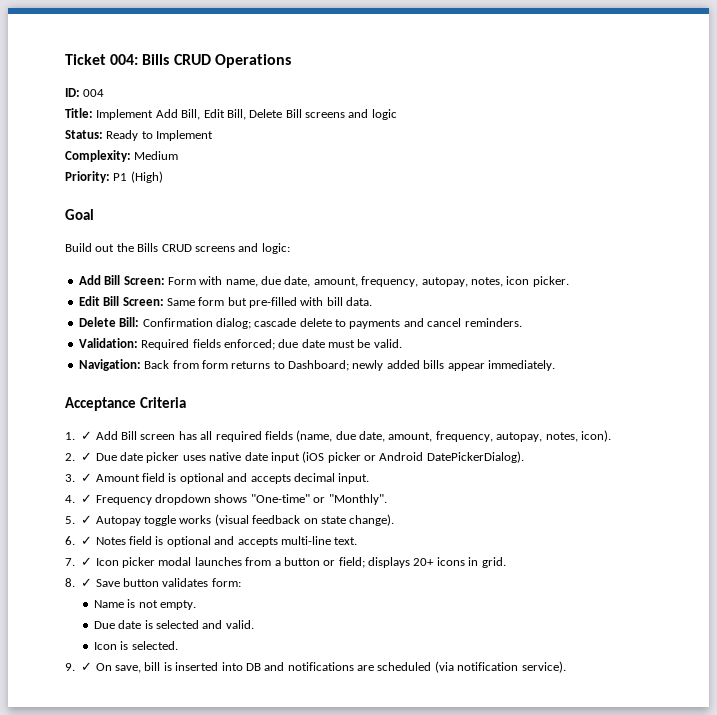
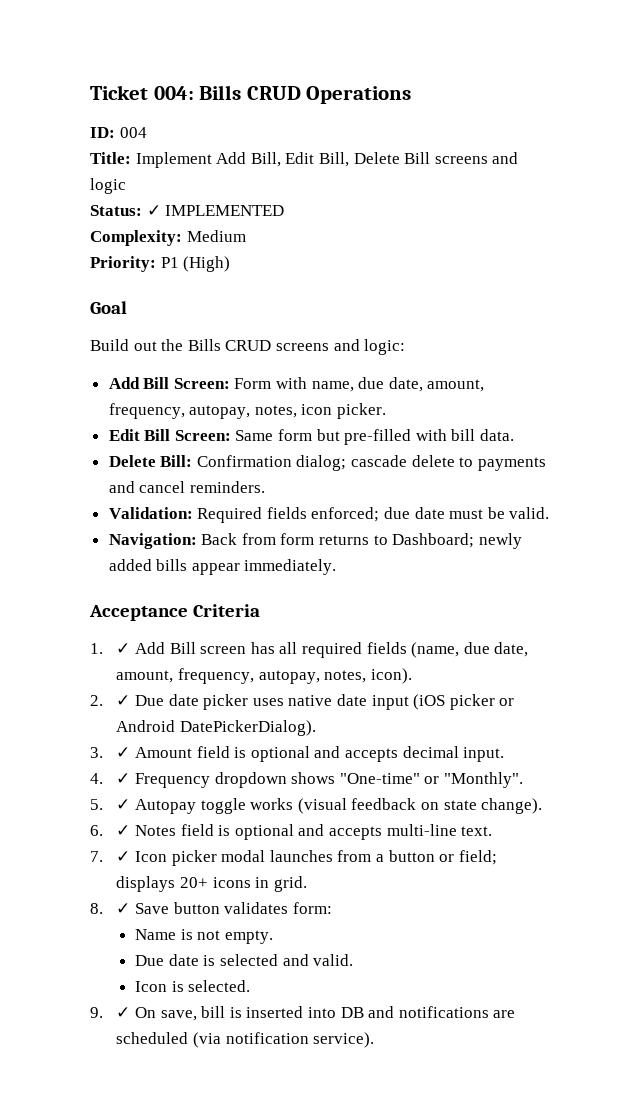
[106,130,214,141] Ready to Implement -> [146,205,285,216] ✓ IMPLEMENTED

